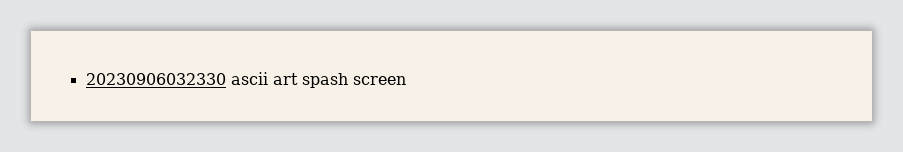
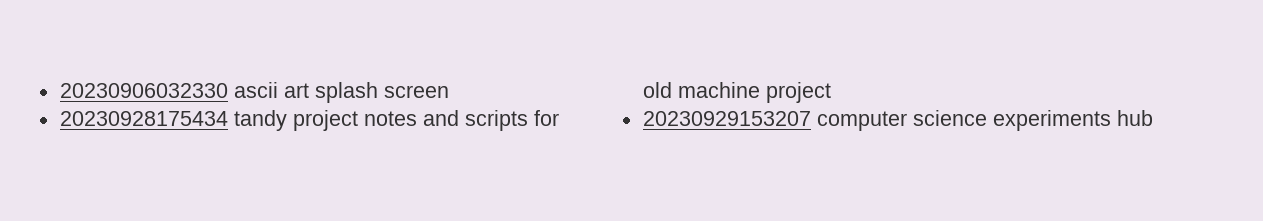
[301,73,348,88] spash -> [314,82,378,103] splash
(406, 80) none -> [59,110,559,131] [642,82,831,103] [642,110,1153,131] // 20230928175434 tandy project notes and scripts for old machine project // 20230929153207 computer science experiments hub

